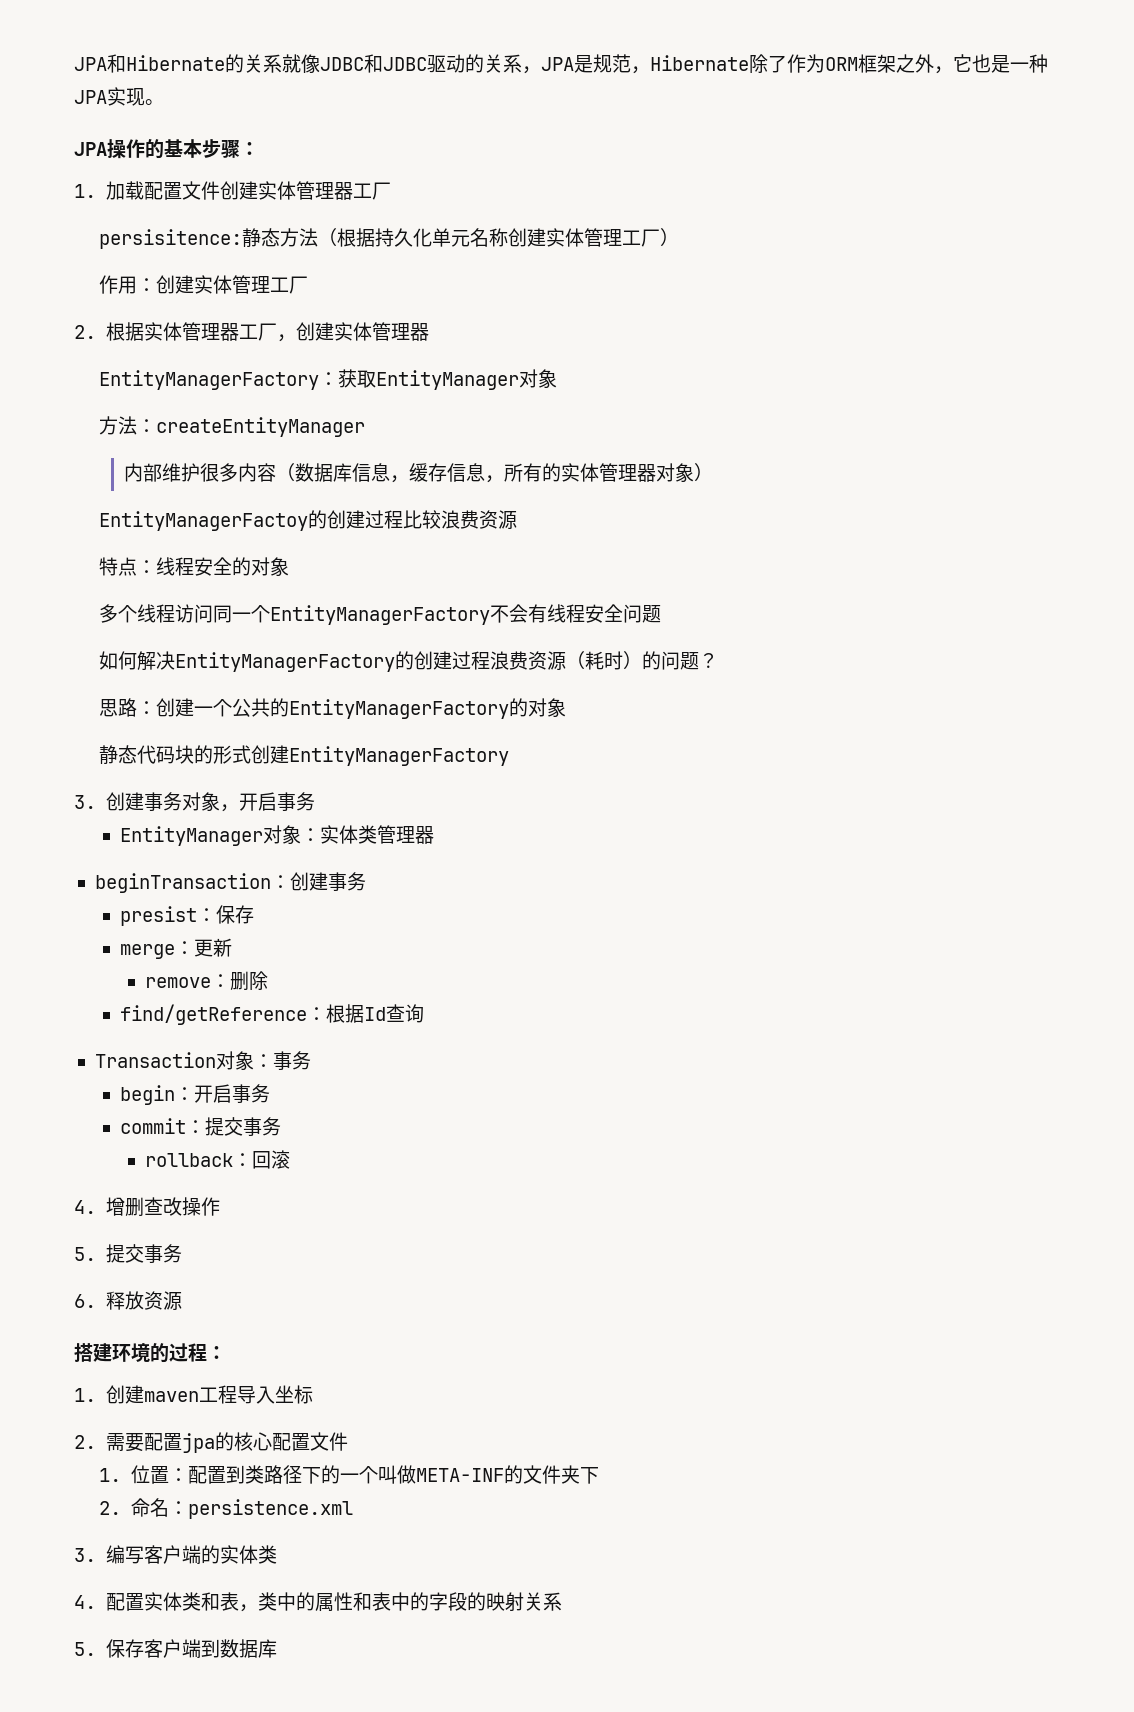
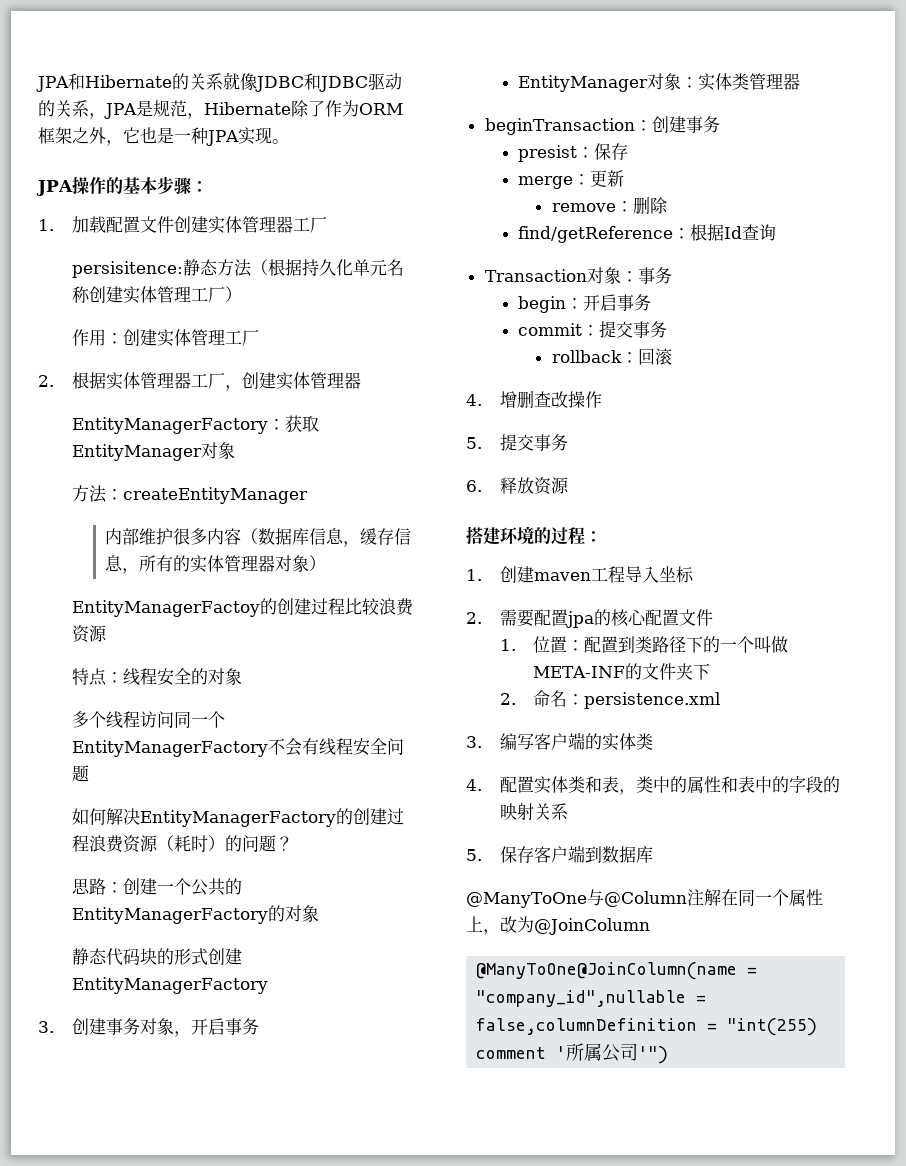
(277, 1648) none -> [466,889,823,908] [466,916,650,935] [476,962,758,980] [476,990,707,1007] [476,1018,818,1036] [476,1043,669,1064] // @ManyToOne与@Column注解在同一个属性上，改为@JoinColumn // @ManyToOne@JoinColumn(name = "company_id",nullable = false,columnDefinition = "int(255) comment '所属公司'")

